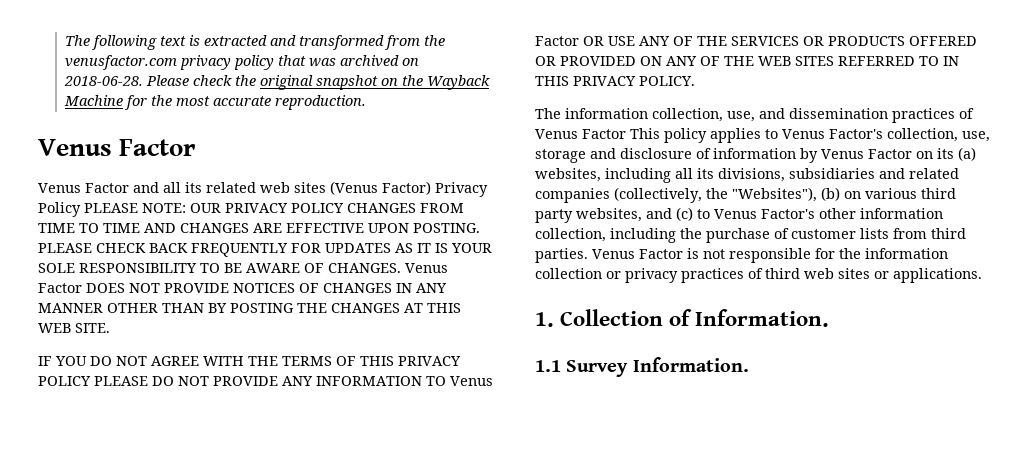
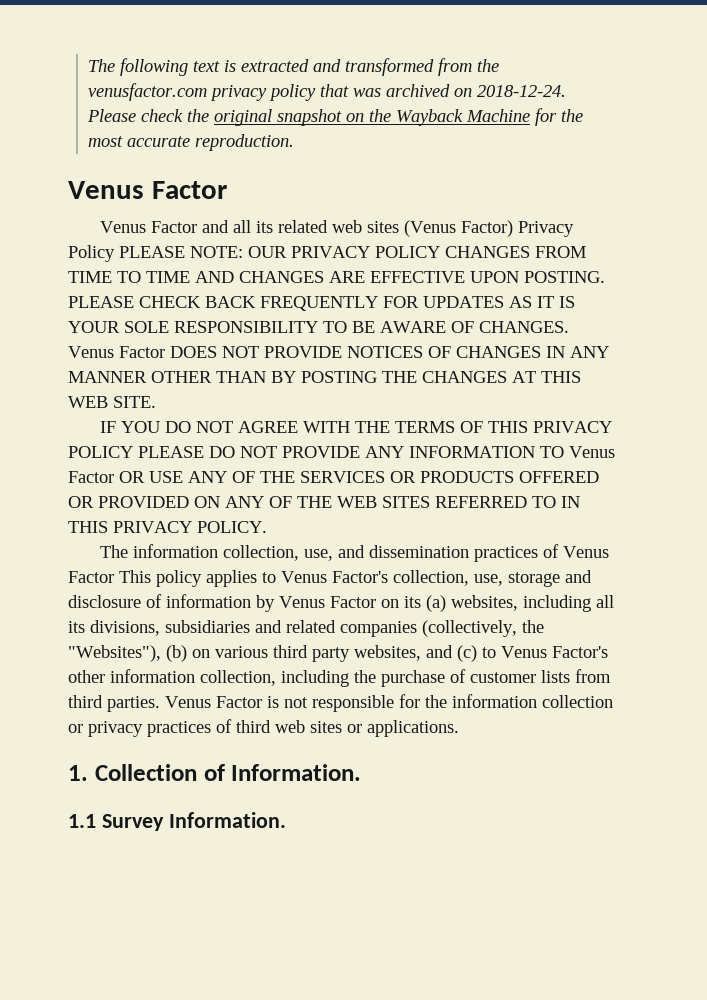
[63,76,143,86] 2018-06-28. -> [477,85,567,97] 2018-12-24.

